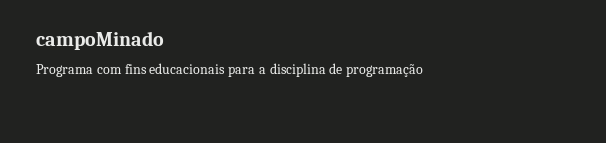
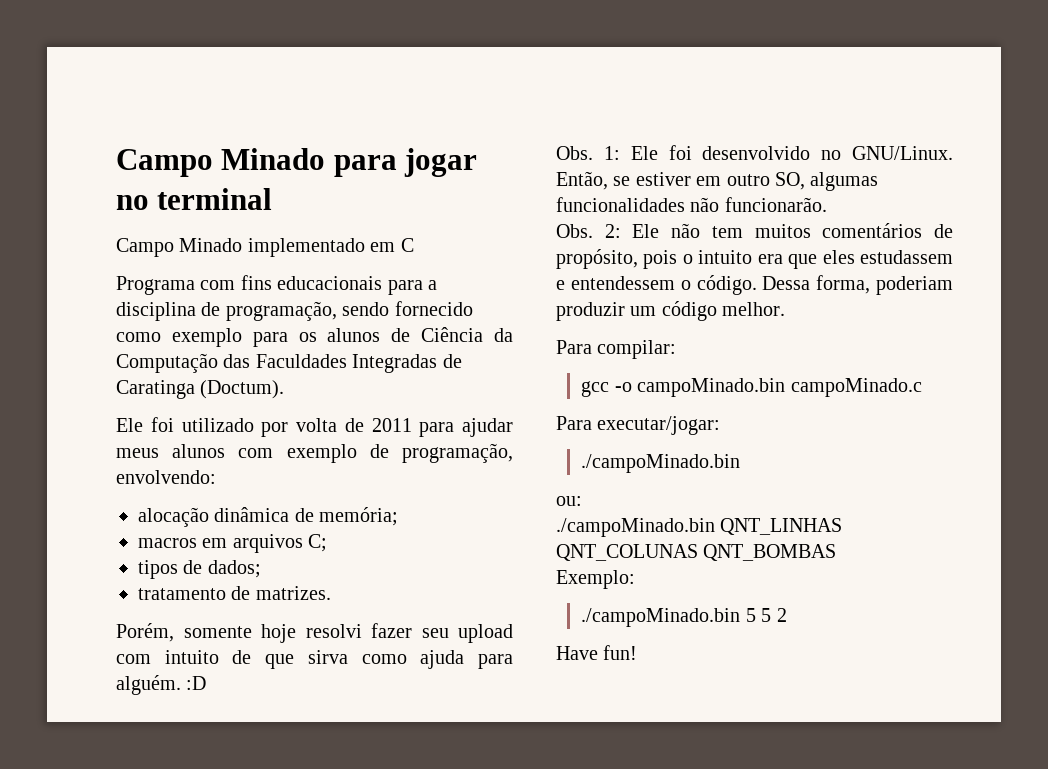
[36,31,164,50] campoMinado -> [116,148,478,177] [116,188,273,210] [116,238,414,257] Campo Minado para jogar no terminal // Campo Minado implementado em C
[346,64,424,77] programação -> [225,301,473,321] [116,327,513,347] [116,353,462,373] [116,380,285,399] [116,417,513,437] [116,443,513,463] [116,470,216,484] [138,507,399,527] [138,534,328,553] [138,560,261,579] [138,586,331,600] [116,623,513,643] [116,650,513,669] [116,675,207,695] [556,145,953,160] [556,171,879,191] [556,197,827,212] [556,223,953,238] [556,249,953,269] [556,275,953,295] [556,301,786,321] [556,340,677,359] [581,378,922,397] [556,416,721,435] [581,454,741,473] [556,496,582,506] [556,518,843,537] [556,544,837,561] [556,570,635,589] [581,608,787,627] [556,645,638,660] programação, sendo fornecido como exemplo para os alunos de Ciência da Computação das Faculdades Integradas de Caratinga (Doctum). // Ele foi utilizado por volta de 2011 para ajudar meus alunos com exemplo de programação, envolvendo: // alocação dinâmica de memória; // macros em arquivos C; // tipos de dados; // tratamento de matrizes. // Porém, somente hoje resolvi fazer seu upload com intuito de que sirva como ajuda para alguém. :D // Obs. 1: Ele foi desenvolvido no GNU/Linux. Então, se estiver em outro SO, algumas funcionalidades não funcionarão. // Obs. 2: Ele não tem muitos comentários de propósito, pois o intuito era que eles estudassem e entendessem o código. Dessa forma, poderiam produzir um código melhor. // Para compilar: // gcc -o campoMinado.bin campoMinado.c // Para executar/jogar: // ./campoMinado.bin // ou: // ./campoMinado.bin QNT_LINHAS QNT_COLUNAS QNT_BOMBAS // Exemplo: // ./campoMinado.bin 5 5 2 // Have fun!

